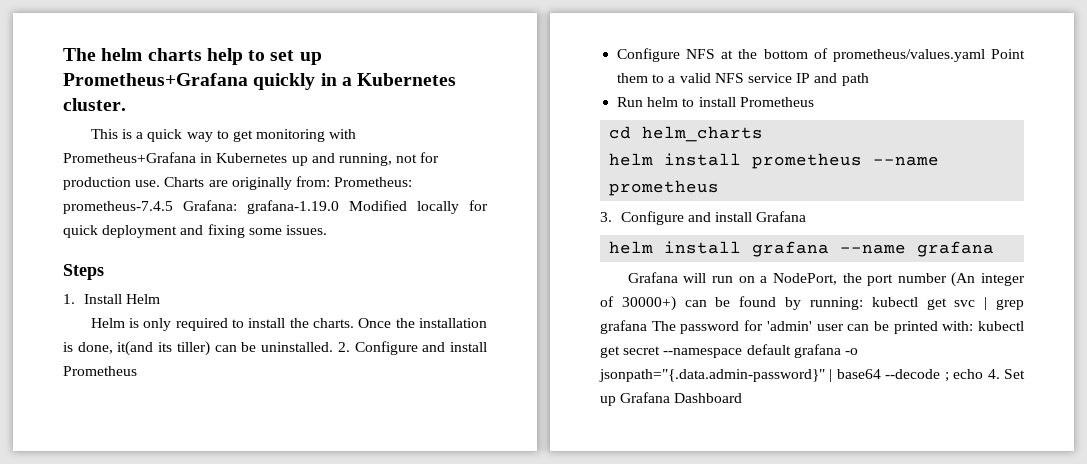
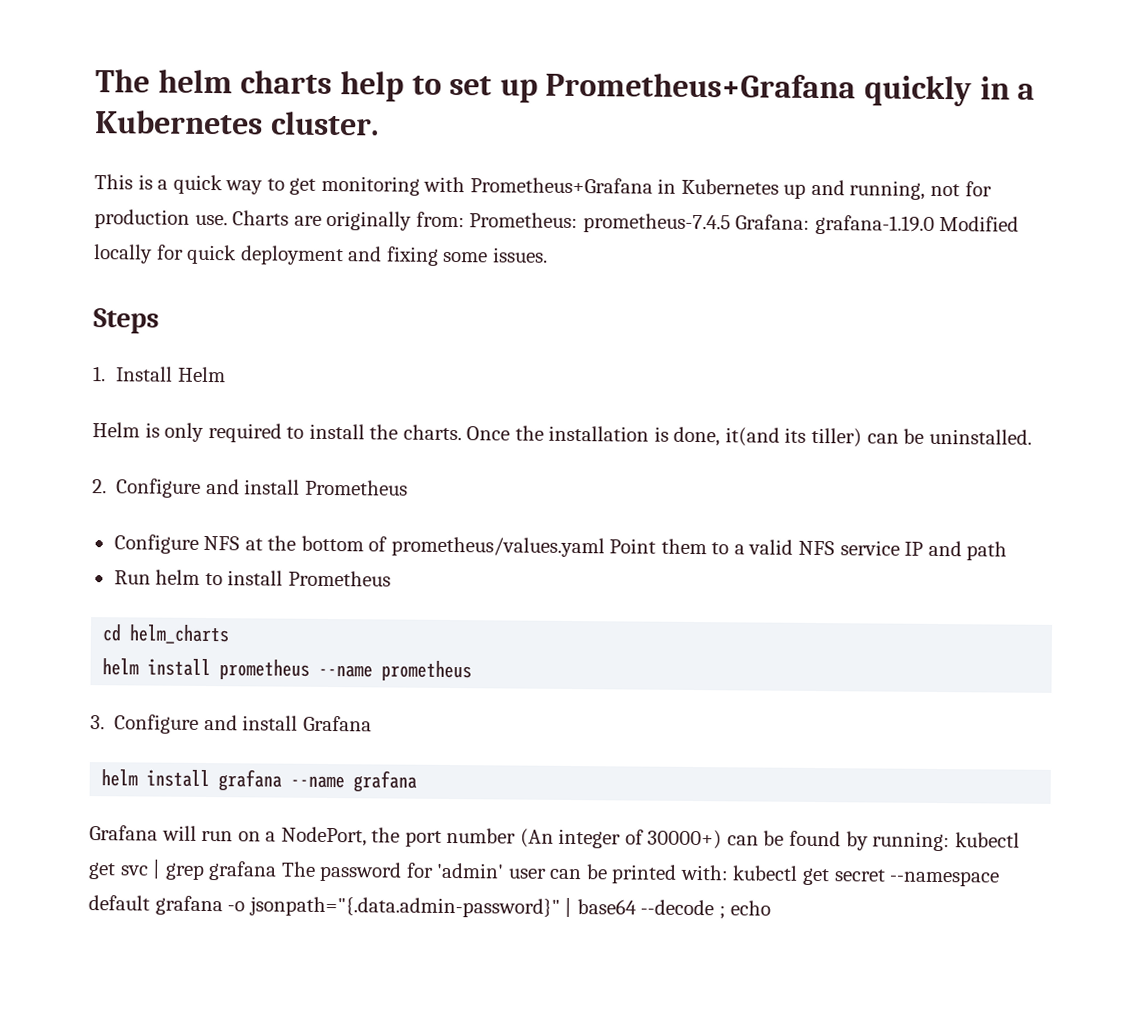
(334, 347) none -> (1032, 436) //
[987,369,1025,379] [600,392,743,406] 4. Set up Grafana Dashboard -> (772, 908) none

